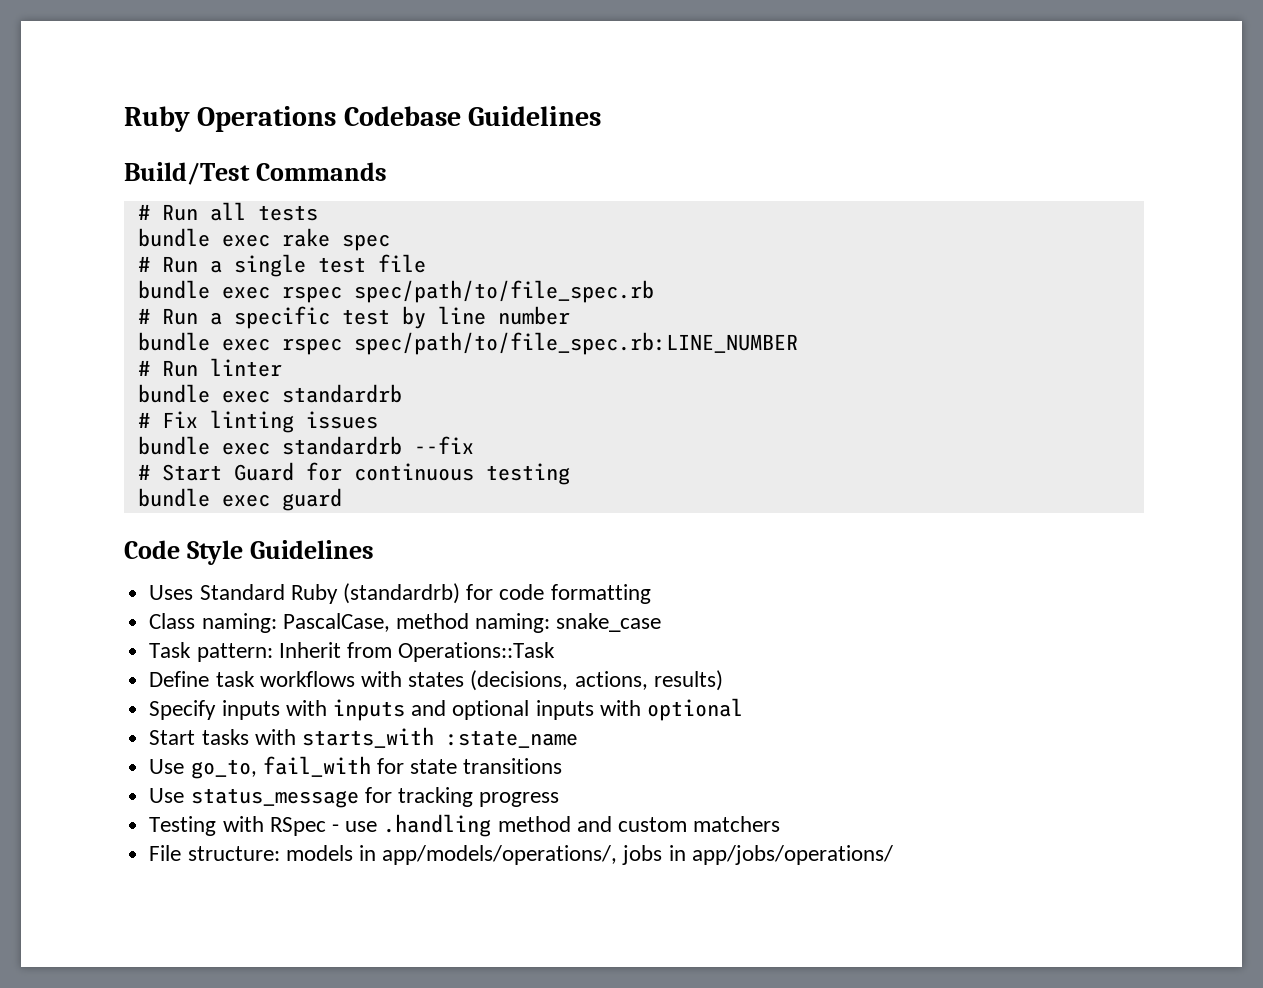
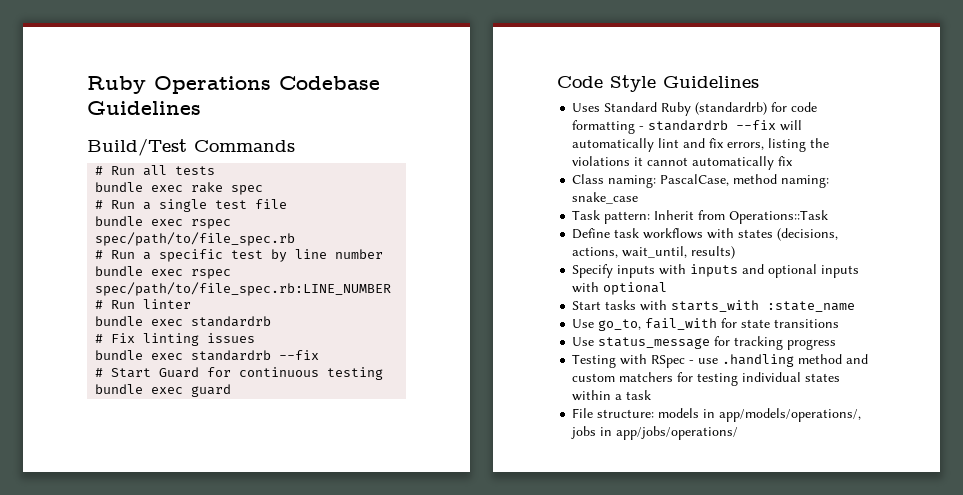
(651, 594) none -> [639,120,803,131] [572,138,830,152] [572,156,794,170] - standardrb --fix will automatically lint and fix errors, listing the violations it cannot automatically fix
(648, 680) none -> [622,246,688,258] wait_until,
(781, 824) none -> [677,372,841,386] [572,390,652,401] for testing individual states within a task

